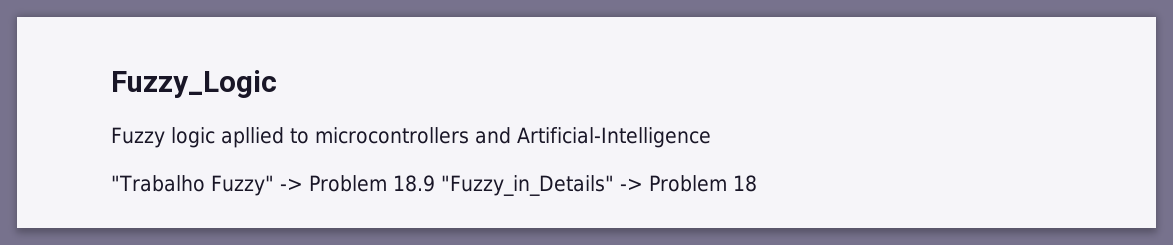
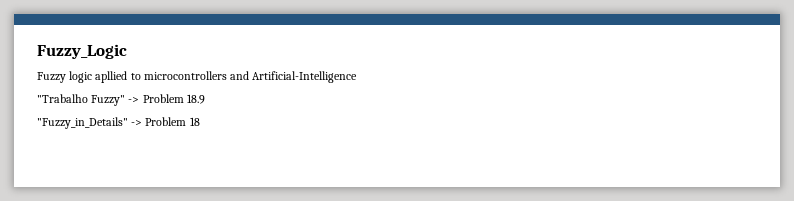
(435, 183) none -> (205, 99) //

